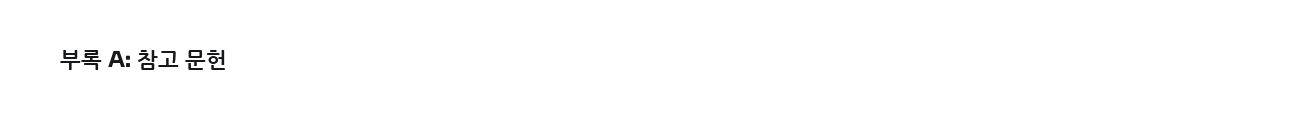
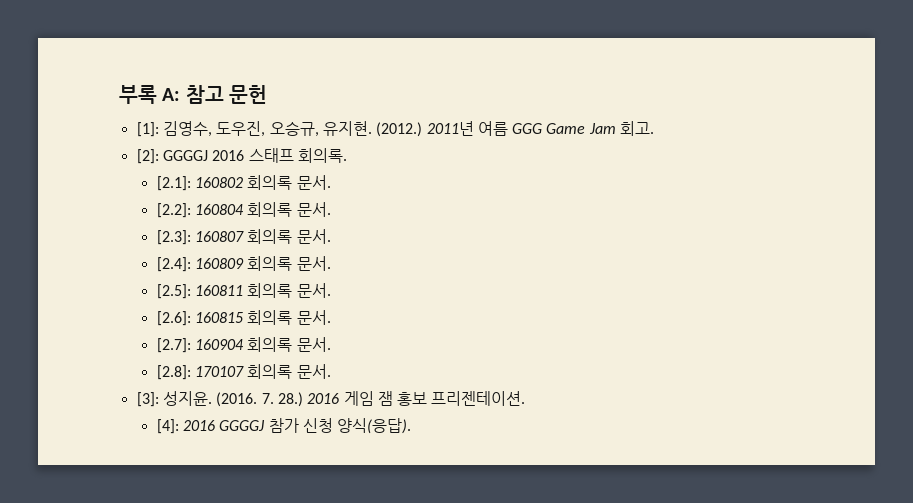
(227, 60) none -> [136,121,655,137] [136,148,347,164] [156,175,331,191] [156,202,331,218] [156,229,331,245] [156,256,331,272] [156,283,331,299] [156,310,331,326] [156,337,331,353] [156,364,331,380] [136,391,526,407] [156,418,412,434] // [1]: 김영수, 도우진, 오승규, 유지현. (2012.) 2011년 여름 GGG Game Jam 회고. // [2]: GGGGJ 2016 스태프 회의록. // [2.1]: 160802 회의록 문서. // [2.2]: 160804 회의록 문서. // [2.3]: 160807 회의록 문서. // [2.4]: 160809 회의록 문서. // [2.5]: 160811 회의록 문서. // [2.6]: 160815 회의록 문서. // [2.7]: 160904 회의록 문서. // [2.8]: 170107 회의록 문서. // [3]: 성지윤. (2016. 7. 28.) 2016 게임 잼 홍보 프리젠테이션. // [4]: 2016 GGGGJ 참가 신청 양식(응답).

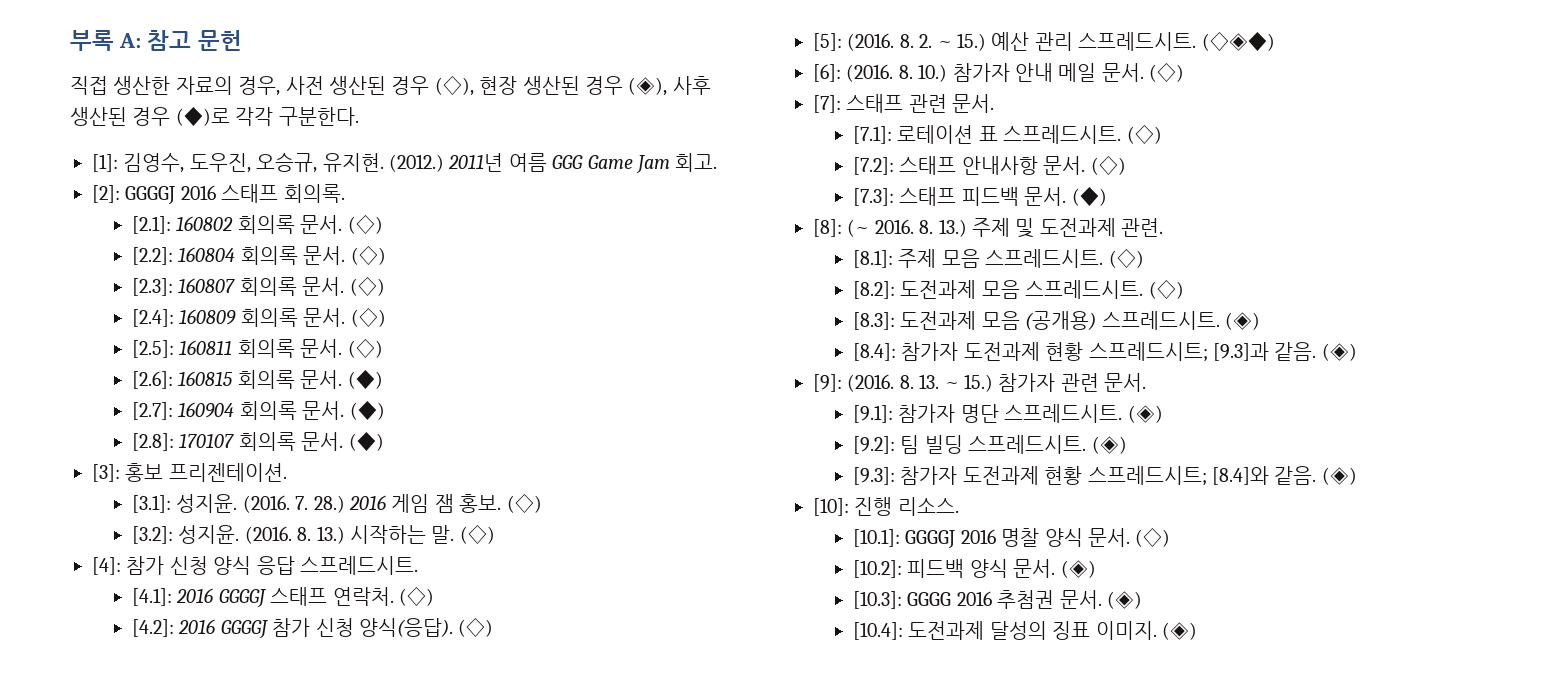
(268, 94) none -> [70,76,711,96] [70,107,359,126] // 직접 생산한 자료의 경우, 사전 생산된 경우 (◇), 현장 생산된 경우 (◈), 사후 생산된 경우 (◆)로 각각 구분한다.
(331, 182) none -> [347,215,383,234] (◇)
(331, 209) none -> [350,246,386,265] (◇)
(331, 236) none -> [349,277,385,296] (◇)
(331, 263) none -> [350,308,386,327] (◇)
(331, 290) none -> [347,339,383,358] (◇)
(331, 317) none -> [347,370,383,389] (◆)
(331, 344) none -> [349,401,385,420] (◆)
(331, 371) none -> [348,432,384,451] (◆)
(159, 399) none -> [125,463,287,482] [131,495,171,513] 홍보 프리젠테이션. // [3.1]:
[397,391,526,406] [156,419,179,434] 홍보 프리젠테이션. // [4]: -> [459,494,542,513] [131,525,495,544] [92,556,418,575] [131,587,434,608] [131,619,174,637] 홍보. (◇) // [3.2]: 성지윤. (2016. 8. 13.) 시작하는 말. (◇) // [4]: 참가 신청 양식 응답 스프레드시트. // [4.1]: 2016 GGGGJ 스태프 연락처. (◇) // [4.2]:
(412, 426) none -> [458,618,494,637] [813,32,1275,51] [813,63,1185,82] [813,94,995,113] [852,125,1162,144] [852,156,1126,175] [852,187,1107,206] [813,218,1164,238] [852,249,1144,268] [852,280,1184,299] [852,311,1260,330] [852,342,1357,362] [813,373,1147,392] [852,404,1163,423] [852,435,1127,454] [852,466,1357,486] [813,497,959,516] [852,528,1171,549] [852,559,1096,578] [852,590,1142,609] [852,621,1197,640] (◇) // [5]: (2016. 8. 2. ~ 15.) 예산 관리 스프레드시트. (◇◈◆) // [6]: (2016. 8. 10.) 참가자 안내 메일 문서. (◇) // [7]: 스태프 관련 문서. // [7.1]: 로테이션 표 스프레드시트. (◇) // [7.2]: 스태프 안내사항 문서. (◇) // [7.3]: 스태프 피드백 문서. (◆) // [8]: (~ 2016. 8. 13.) 주제 및 도전과제 관련. // [8.1]: 주제 모음 스프레드시트. (◇) // [8.2]: 도전과제 모음 스프레드시트. (◇) // [8.3]: 도전과제 모음 (공개용) 스프레드시트. (◈) // [8.4]: 참가자 도전과제 현황 스프레드시트; [9.3]과 같음. (◈) // [9]: (2016. 8. 13. ~ 15.) 참가자 관련 문서. // [9.1]: 참가자 명단 스프레드시트. (◈) // [9.2]: 팀 빌딩 스프레드시트. (◈) // [9.3]: 참가자 도전과제 현황 스프레드시트; [8.4]와 같음. (◈) // [10]: 진행 리소스. // [10.1]: GGGGJ 2016 명찰 양식 문서. (◇) // [10.2]: 피드백 양식 문서. (◈) // [10.3]: GGGG 2016 추첨권 문서. (◈) // [10.4]: 도전과제 달성의 징표 이미지. (◈)

